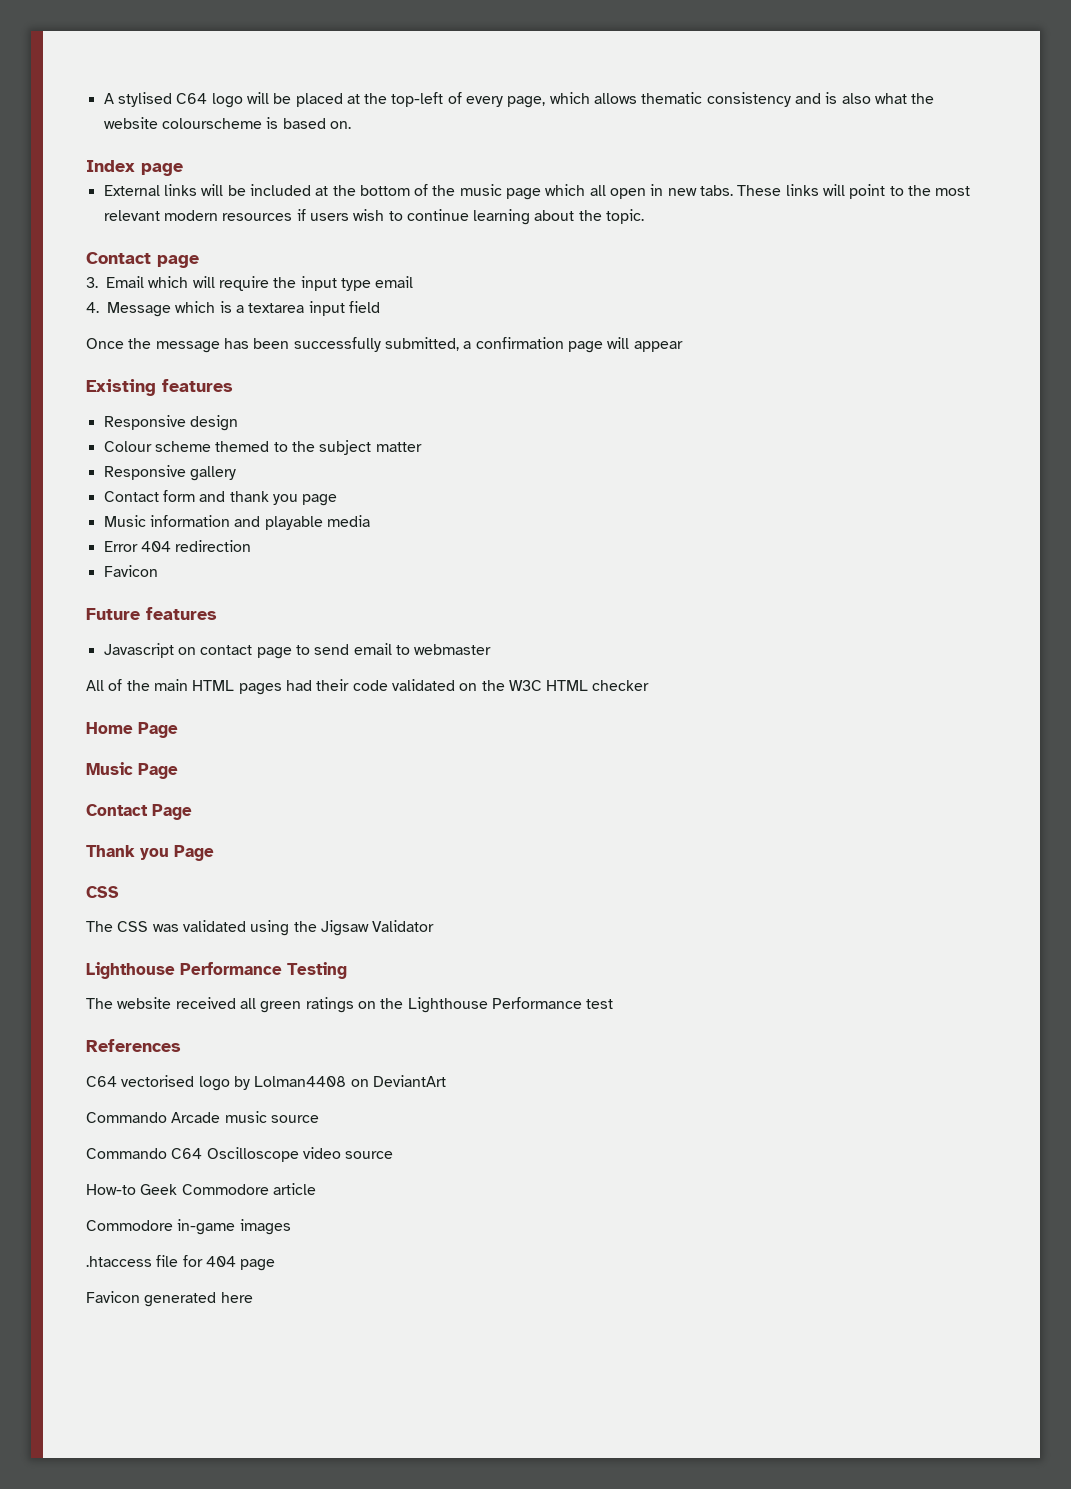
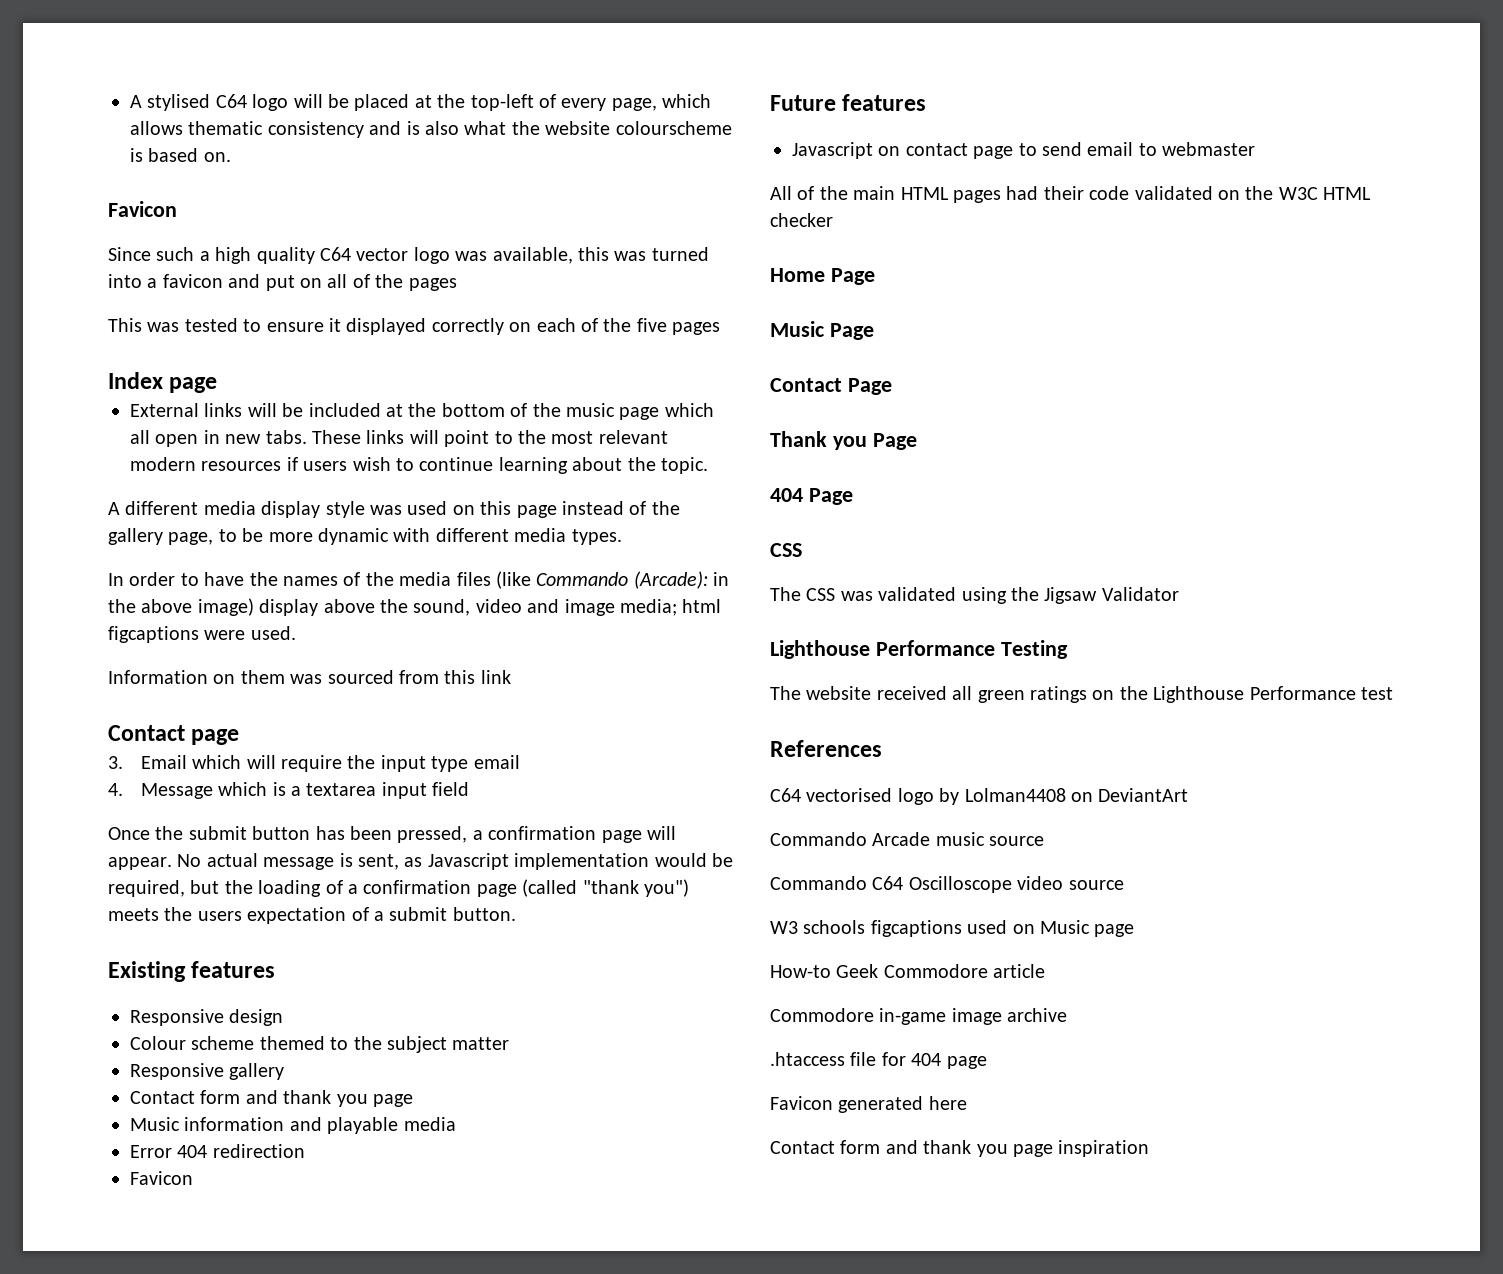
(351, 125) none -> [108,201,177,217] [108,247,709,264] [108,274,457,291] [108,318,721,335] // Favicon // Since such a high quality C64 vector logo was available, this was turned into a favicon and put on all of the pages // This was tested to ensure it displayed correctly on each of the five pages
(645, 216) none -> [108,501,680,518] [108,528,622,545] [108,571,730,589] [108,598,722,616] [108,626,296,643] [108,670,511,684] // A different media display style was used on this page instead of the gallery page, to be more dynamic with different media types. // In order to have the names of the media files (like Commando (Arcade): in the above image) display above the sound, video and image media; html figcaptions were used. // Information on them was sourced from this link
[155,337,683,353] message has been successfully submitted, a confirmation page will appear -> [188,826,676,843] [108,853,733,870] [108,879,689,897] [108,907,516,924] submit button has been pressed, a confirmation page will appear. No actual message is sent, as Javascript implementation would be required, but the loading of a confirmation page (called "thank you") meets the users expectation of a submit button.
(214, 853) none -> [770,488,853,505] // 404 Page
(394, 1155) none -> [770,920,1135,937] // W3 schools figcaptions used on Music page
[239,1219,291,1235] images -> [951,1008,1068,1025] image archive
(253, 1297) none -> [770,1140,1150,1157] // Contact form and thank you page inspiration

